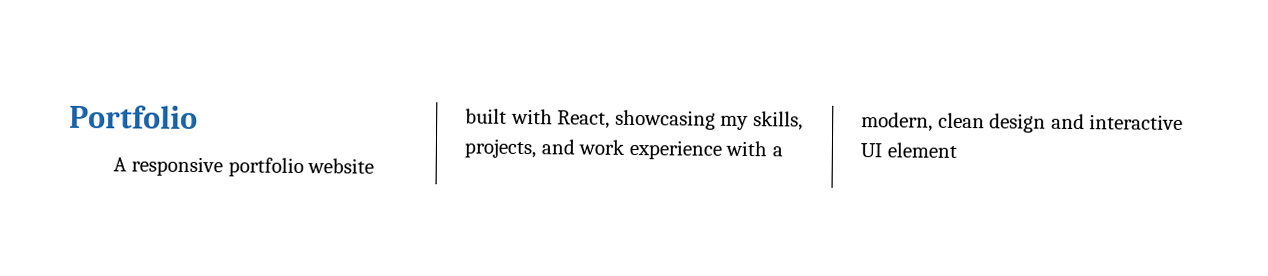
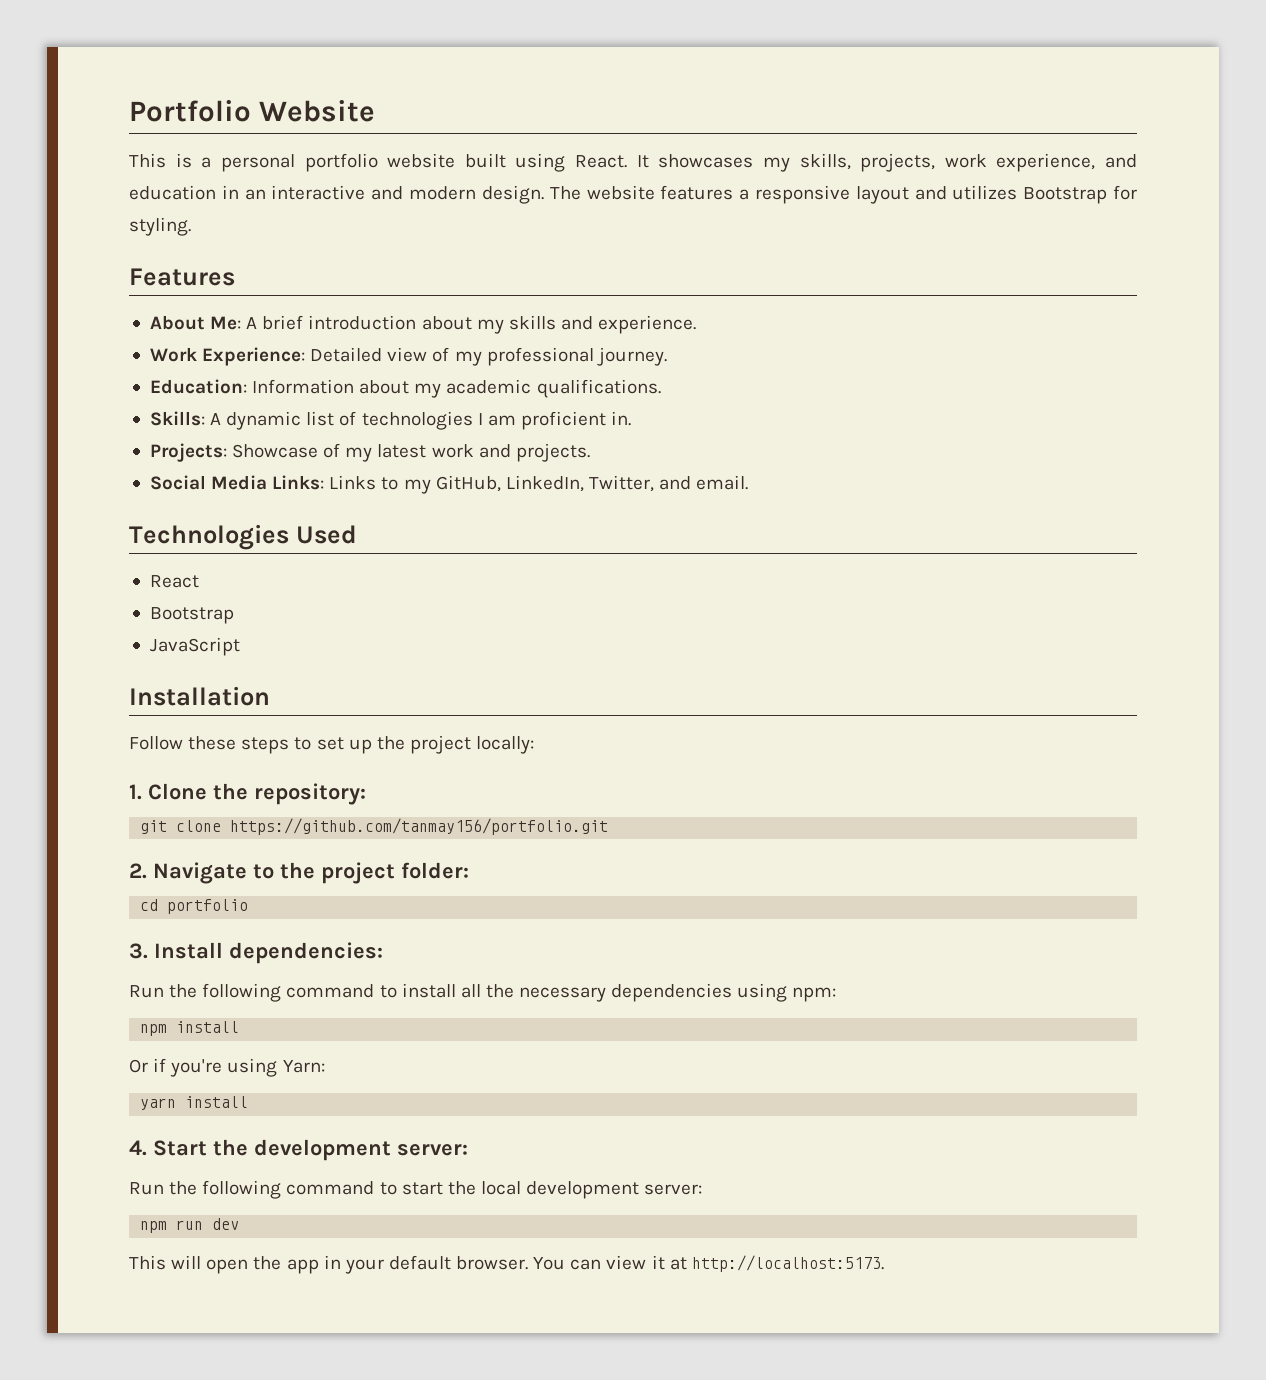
[112,156,375,178] [465,108,803,131] [464,138,783,160] [861,112,1184,133] [860,142,957,158] // A responsive portfolio website built with React, showcasing my skills, projects, and work experience with a modern, clean design and interactive UI element -> [258,100,375,122] [129,153,1137,172] [129,185,1137,204] [129,217,191,236] [129,268,235,286] [149,315,697,334] [149,347,667,366] [149,379,661,398] [149,411,632,430] [149,443,590,462] [149,475,749,494] [129,524,357,550] [149,575,199,588] [149,607,234,624] [149,637,240,656] [129,686,270,706] [129,735,535,754] [129,783,366,805] [140,818,609,835] [129,862,469,884] [140,899,249,914] [129,942,383,964] [129,983,837,1002] [140,1021,240,1036] [129,1058,325,1077] [140,1096,249,1110] [129,1139,468,1161] [129,1180,703,1199] [140,1218,240,1233] [129,1255,884,1274] Website // This is a personal portfolio website built using React. It showcases my skills, projects, work experience, and education in an interactive and modern design. The website features a responsive layout and utilizes Bootstrap for styling. // Features // About Me: A brief introduction about my skills and experience. // Work Experience: Detailed view of my professional journey. // Education: Information about my academic qualifications. // Skills: A dynamic list of technologies I am proficient in. // Projects: Showcase of my latest work and projects. // Social Media Links: Links to my GitHub, LinkedIn, Twitter, and email. // Technologies Used // React // Bootstrap // JavaScript // Installation // Follow these steps to set up the project locally: // 1. Clone the repository: // git clone https://github.com/tanmay156/portfolio.git // 2. Navigate to the project folder: // cd portfolio // 3. Install dependencies: // Run the following command to install all the necessary dependencies using npm: // npm install // Or if you're using Yarn: // yarn install // 4. Start the development server: // Run the following command to start the local development server: // npm run dev // This will open the app in your default browser. You can view it at http://localhost:5173.

